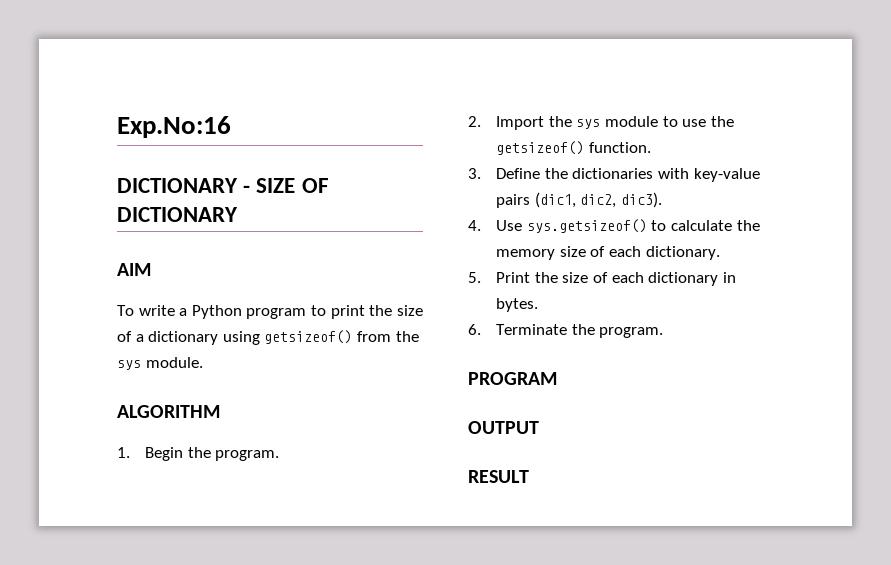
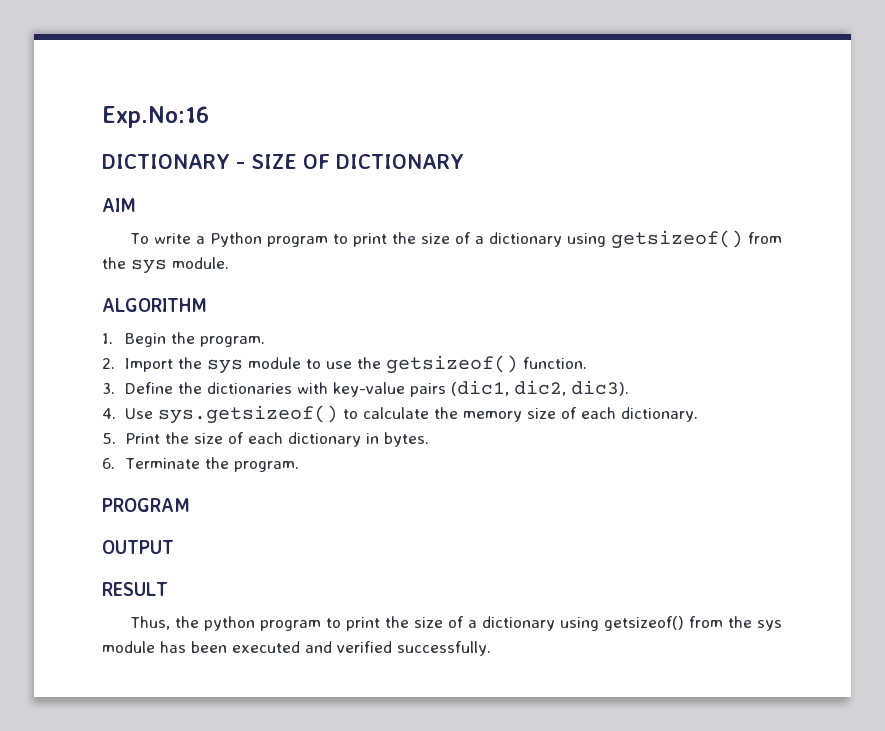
(529, 476) none -> [129,616,782,631] [102,641,491,656] // Thus, the python program to print the size of a dictionary using getsizeof() from the sys module has been executed and verified successfully.

